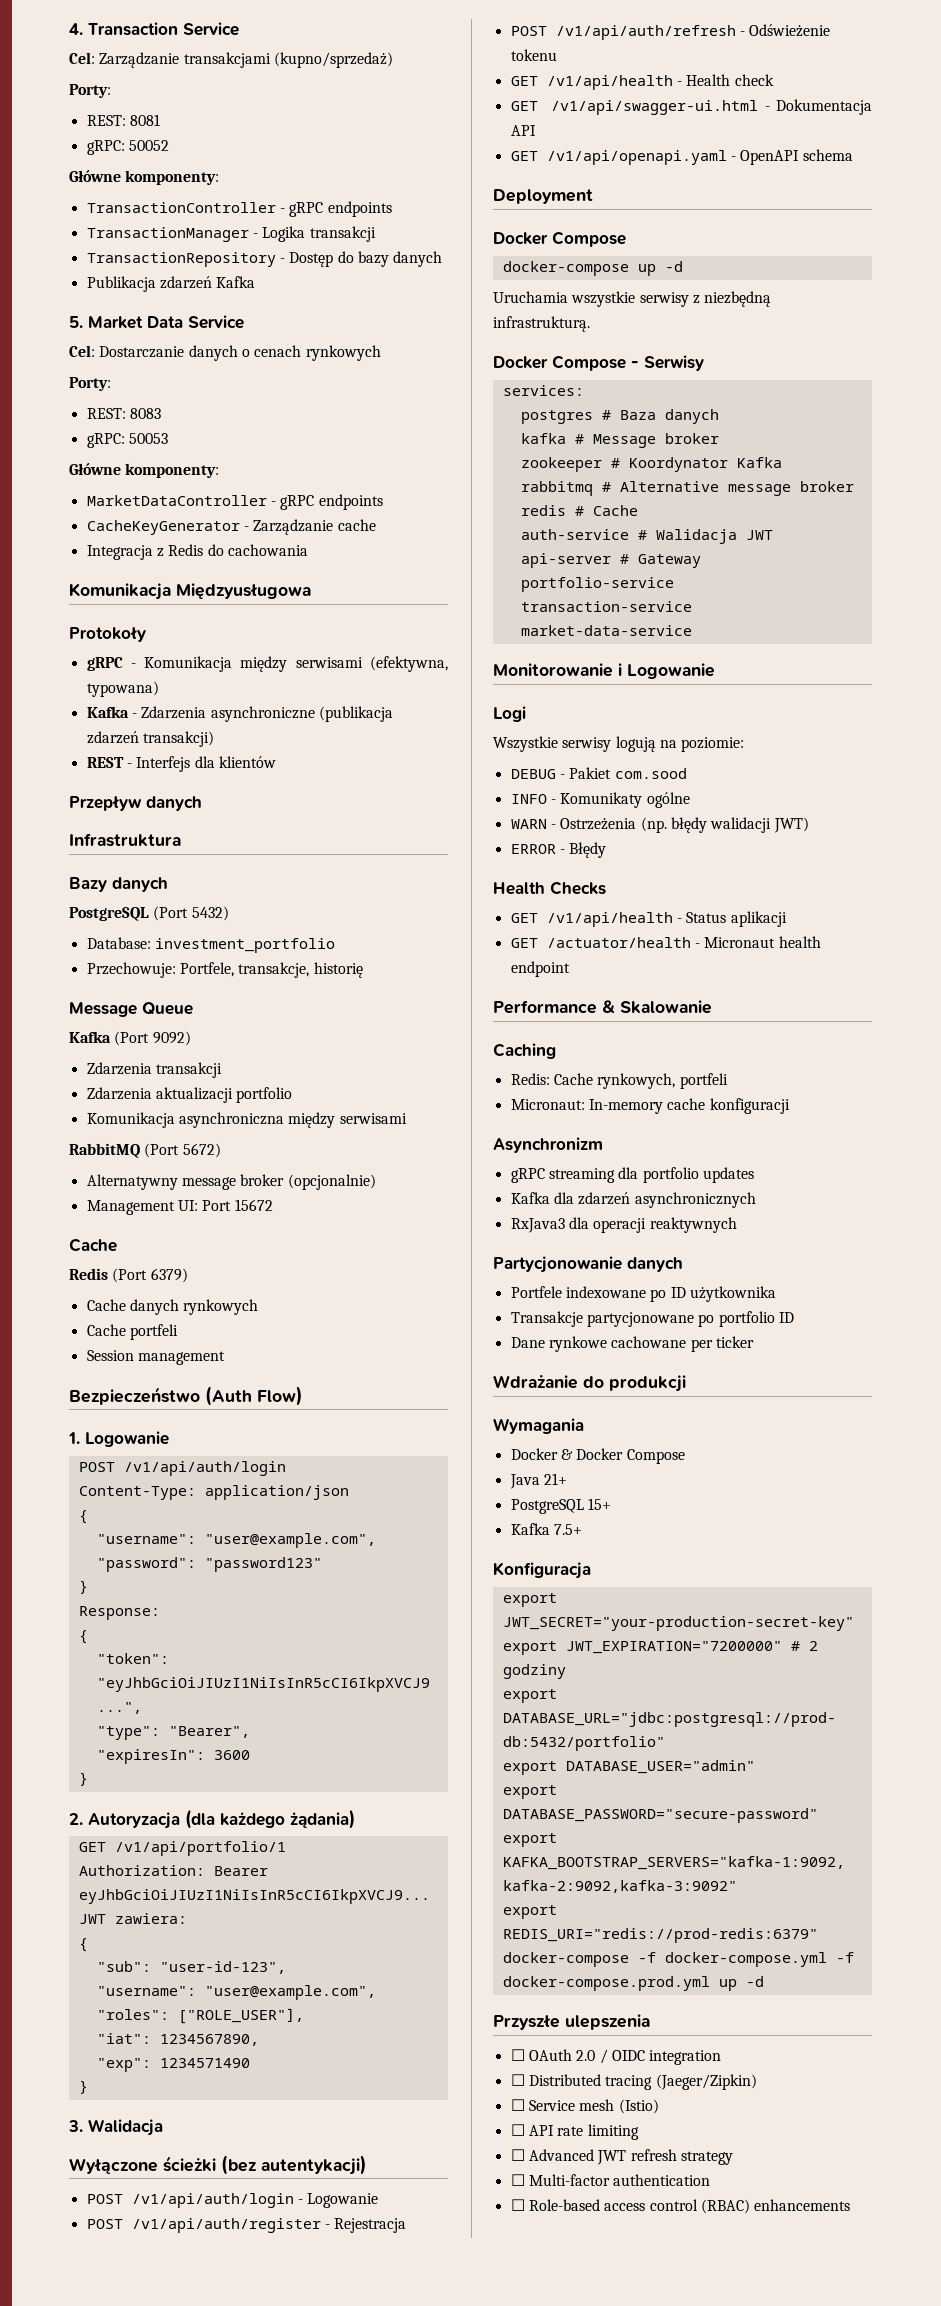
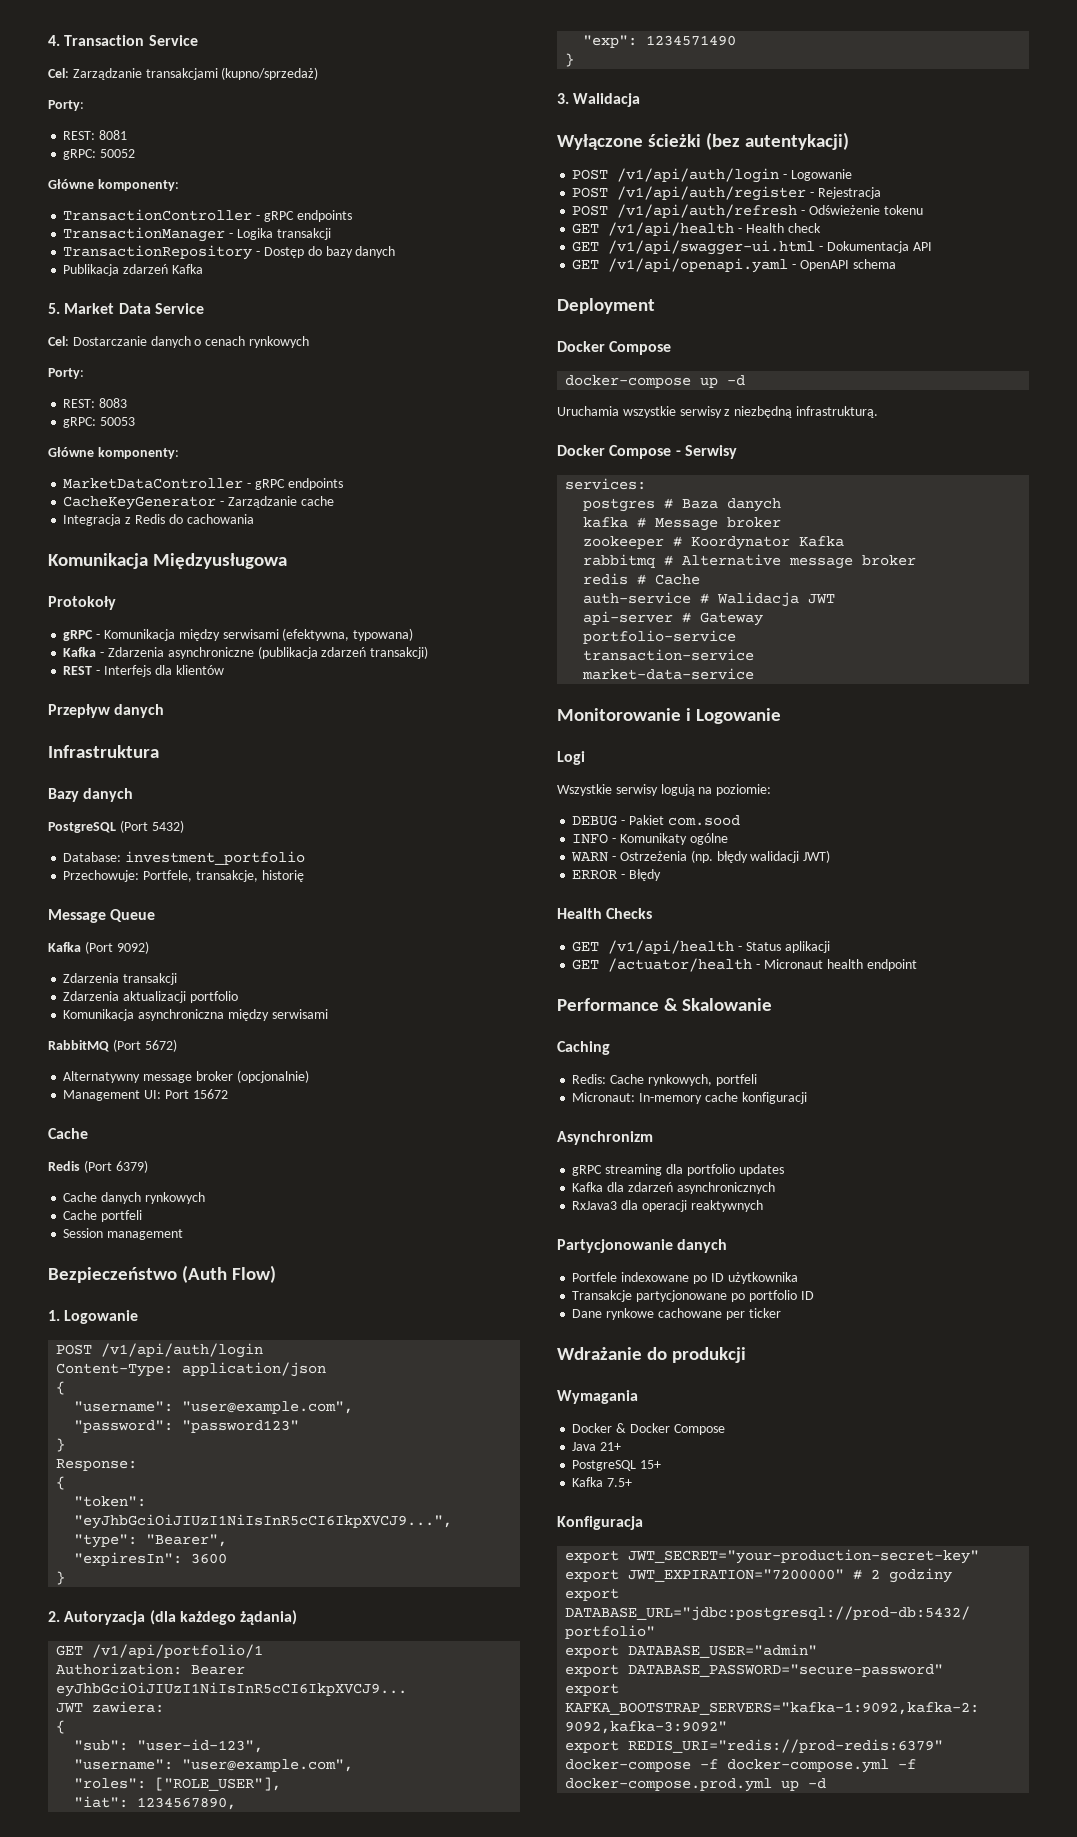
[493,2014,650,2030] [510,2049,722,2065] [510,2074,757,2090] [510,2099,659,2114] [510,2124,639,2140] [510,2149,733,2165] [510,2174,711,2186] [510,2199,851,2214] // Przyszłe ulepszenia // ☐ OAuth 2.0 / OIDC integration // ☐ Distributed tracing (Jaeger/Zipkin) // ☐ Service mesh (Istio) // ☐ API rate limiting // ☐ Advanced JWT refresh strategy // ☐ Multi-factor authentication // ☐ Role-based access control (RBAC) enhancements -> (827, 1783) none

